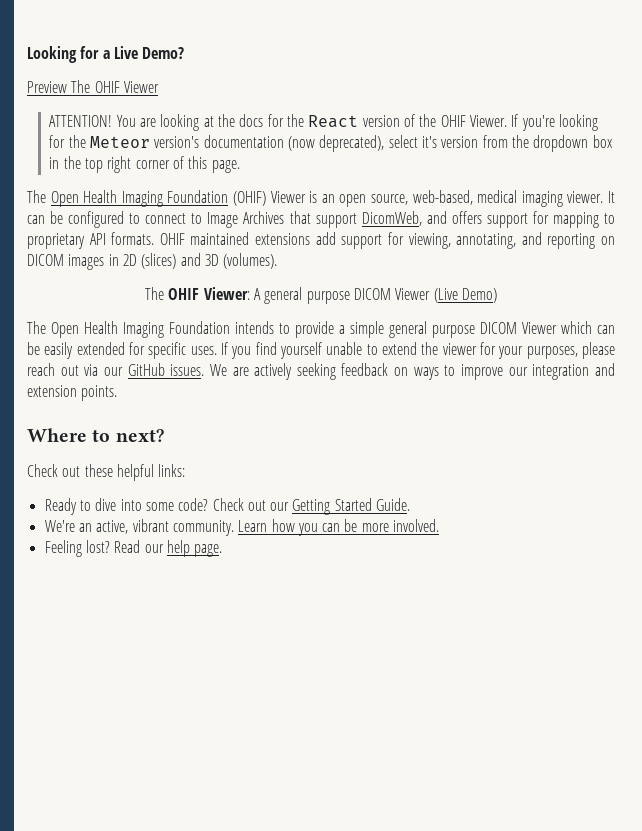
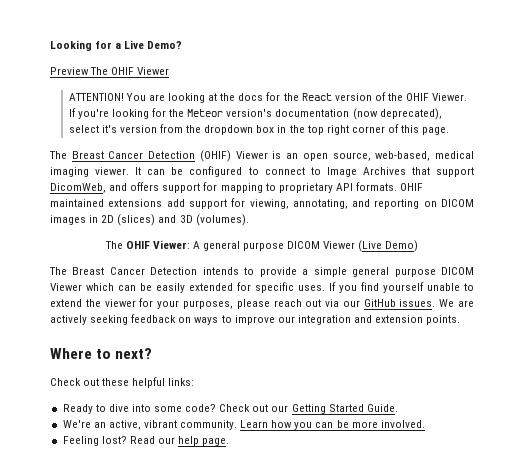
[50,190,229,207] Open Health Imaging Foundation -> [71,151,196,159] Breast Cancer Detection
[51,321,230,338] Open Health Imaging Foundation -> [72,267,198,275] Breast Cancer Detection

